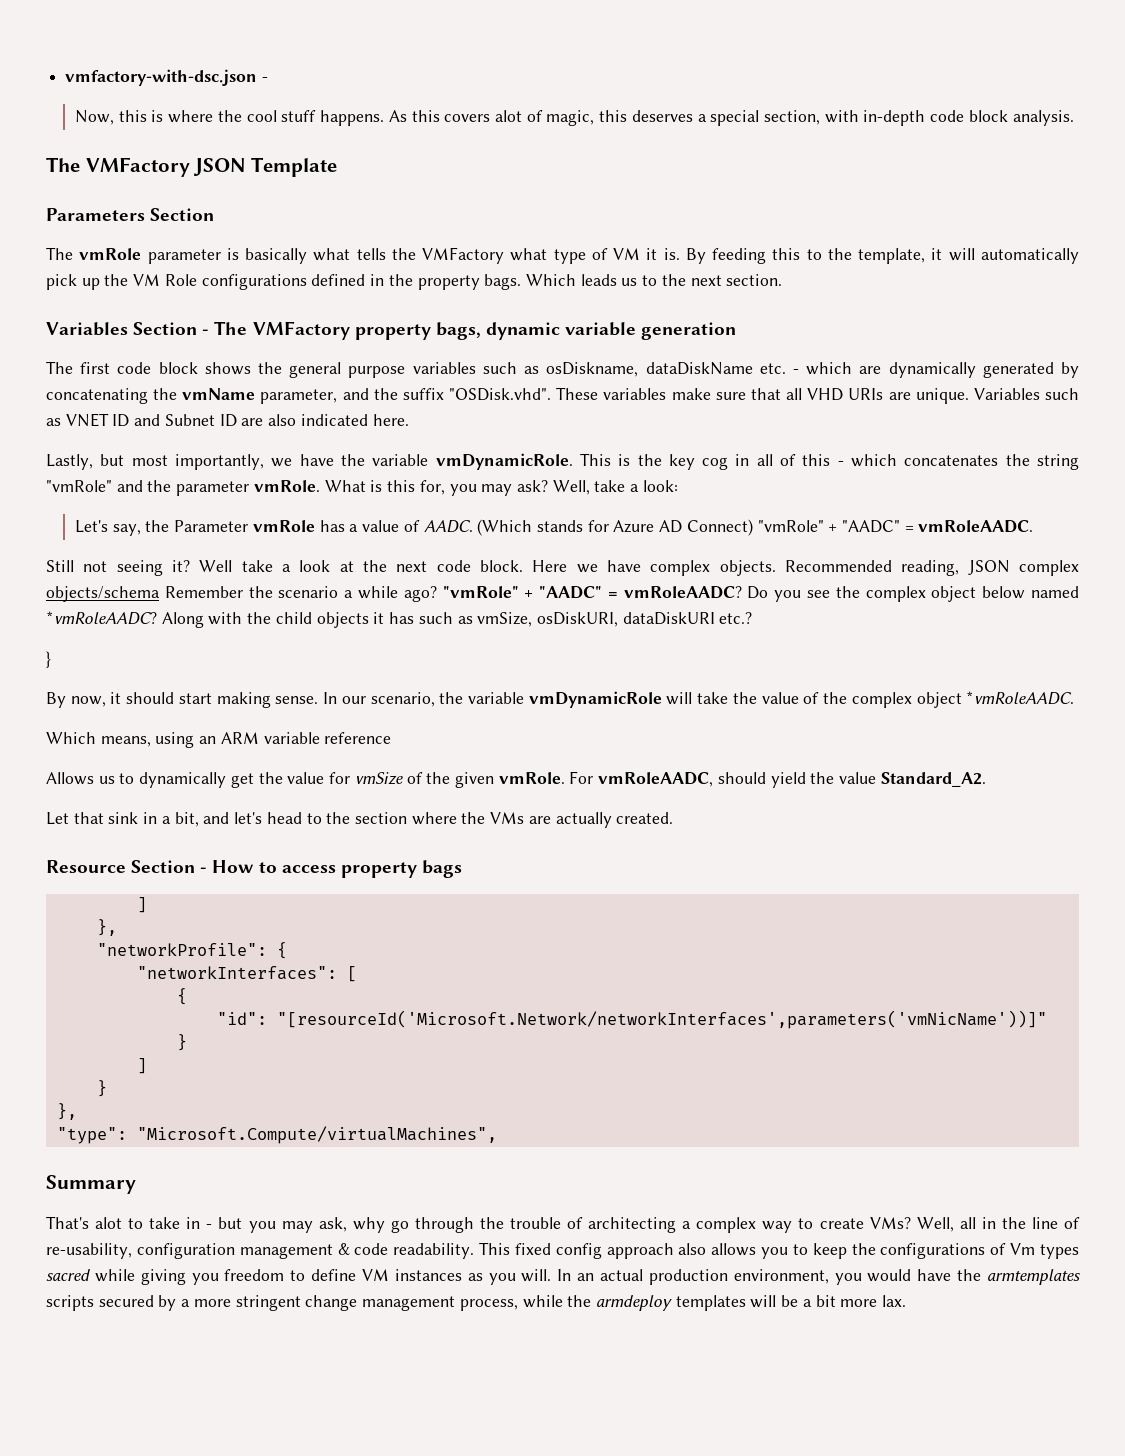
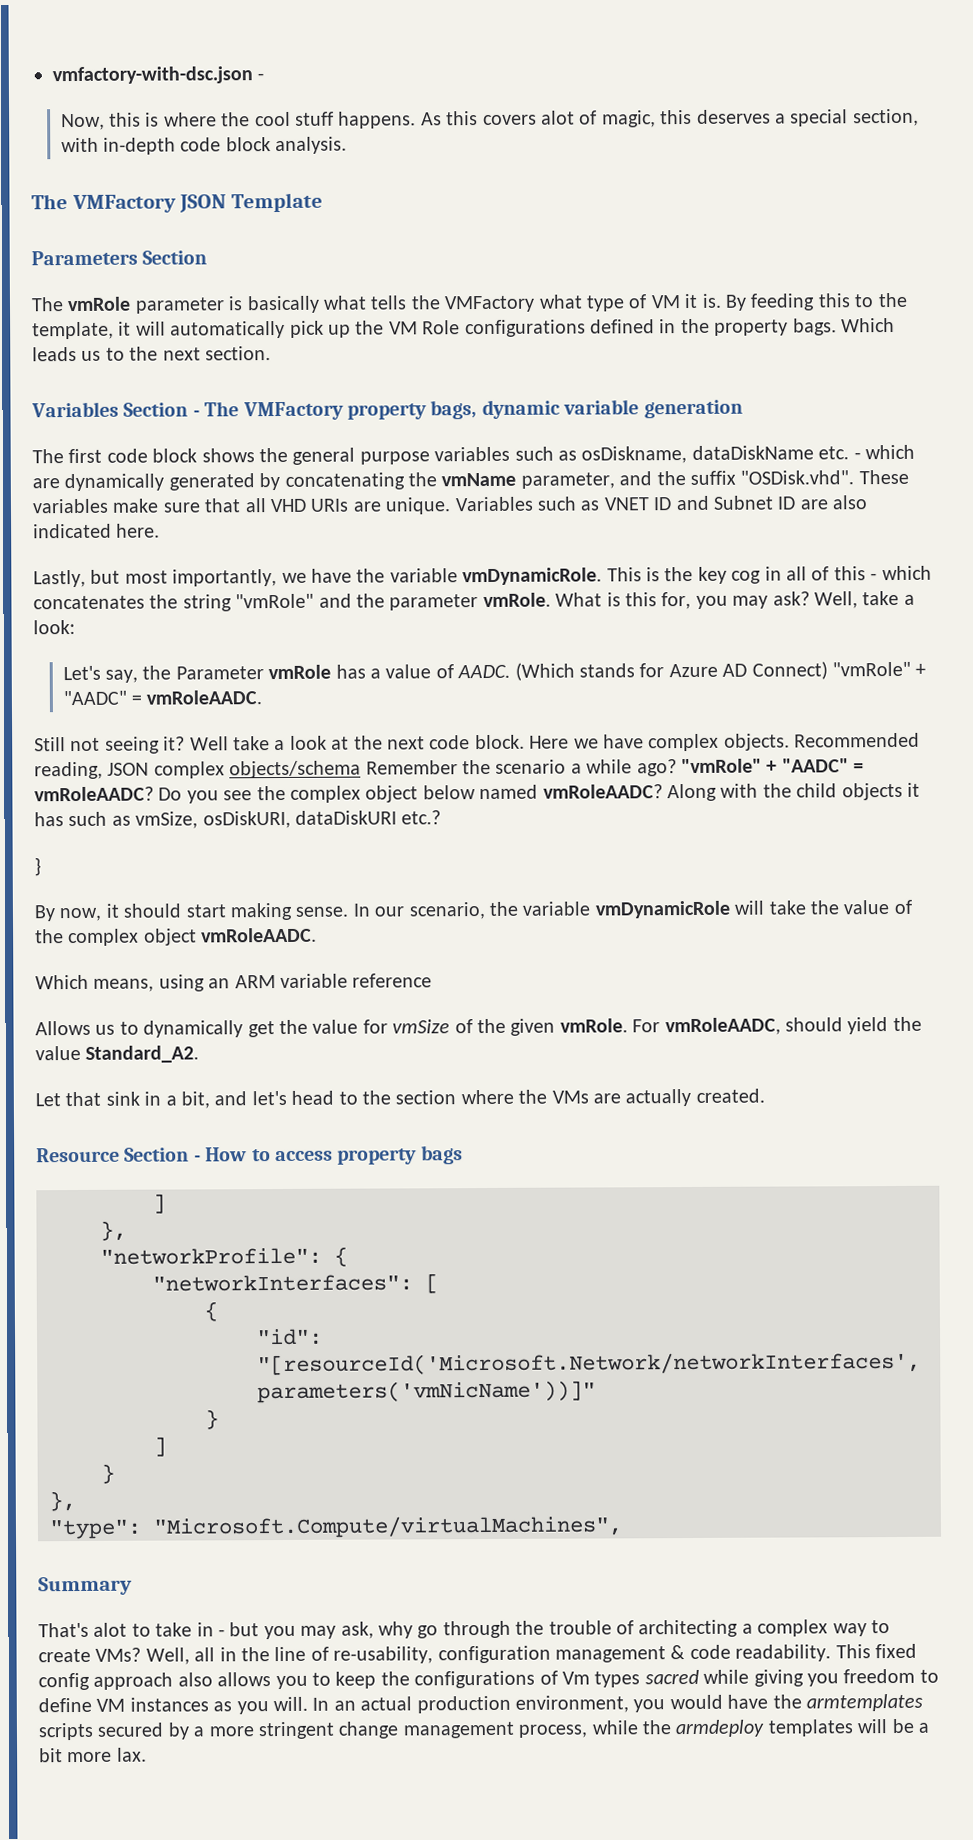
[46,611,157,625] *vmRoleAADC? -> [542,784,663,799] vmRoleAADC?
[966,691,1075,705] *vmRoleAADC. -> [201,927,318,943] vmRoleAADC.

